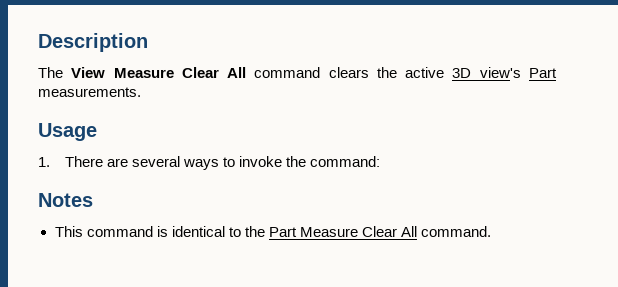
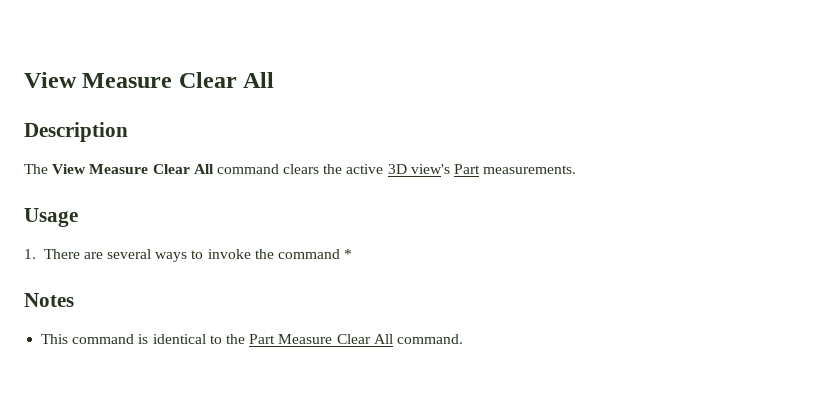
(38, 42) none -> [24,72,275,88] View Measure Clear All //
[309,156,380,167] command: -> [278,249,353,259] command *

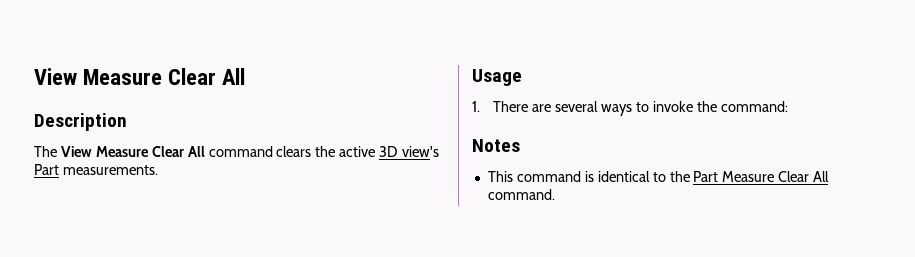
[278,249,353,259] command * -> [720,101,788,112] command:

